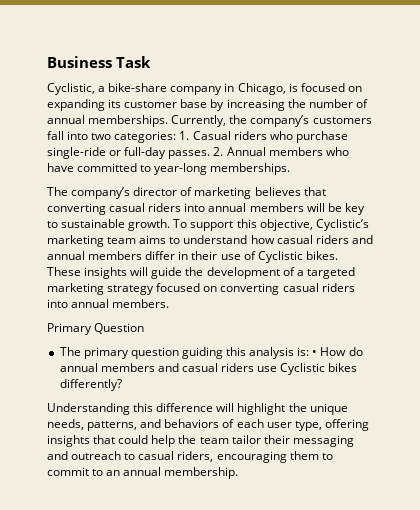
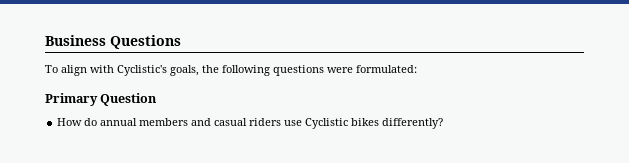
[116,56,151,68] [47,83,362,95] [47,99,368,111] [47,115,372,127] [47,131,348,143] [47,147,349,159] [47,163,291,175] [47,187,326,199] [47,203,365,215] [47,219,369,231] [47,235,373,247] [47,251,338,263] [47,267,355,279] [47,283,355,295] [47,299,170,308] [47,323,145,335] [59,347,318,359] Task // Cyclistic, a bike-share company in Chicago, is focused on expanding its customer base by increasing the number of annual memberships. Currently, the company’s customers fall into two categories: 1. Casual riders who purchase single-ride or full-day passes. 2. Annual members who have committed to year-long memberships. // The company’s director of marketing believes that converting casual riders into annual members will be key to sustainable growth. To support this objective, Cyclistic’s marketing team aims to understand how casual riders and annual members differ in their use of Cyclistic bikes. These insights will guide the development of a targeted marketing strategy focused on converting casual riders into annual members. // Primary Question // The primary question guiding this analysis is: • -> [110,35,181,49] [45,65,417,76] [45,93,158,106] Questions // To align with Cyclistic's goals, the following questions were formulated: // Primary Question //
[47,403,348,415] [47,419,369,431] [47,435,354,447] [47,451,333,463] [47,467,239,479] // Understanding this difference will highlight the unique needs, patterns, and behaviors of each user type, offering insights that could help the team tailor their messaging and outreach to casual riders, encouraging them to commit to an annual membership. -> (444, 123) none

